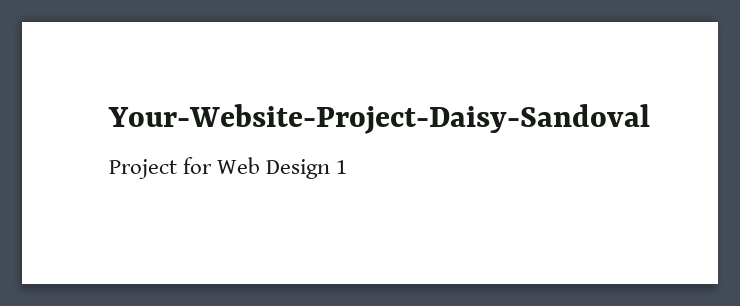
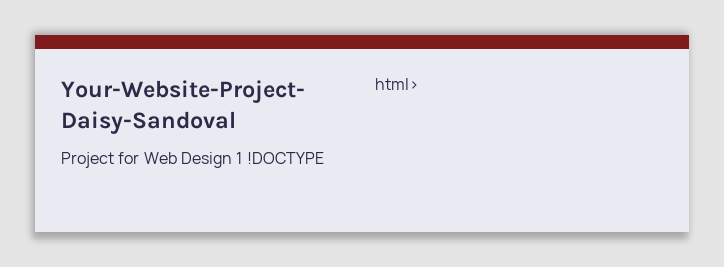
(348, 167) none -> [246,152,324,164] [375,78,419,90] !DOCTYPE html>

